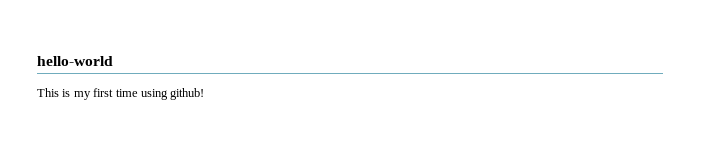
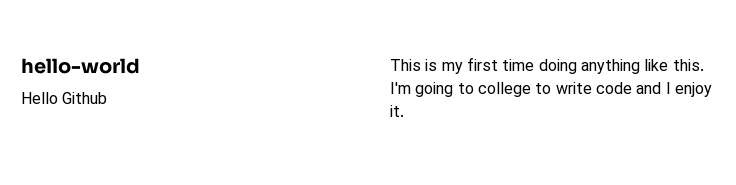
(113, 61) none -> [21,92,108,104] // Hello Github
[140,88,205,100] using github! -> [538,59,704,74] [390,82,712,97] [390,105,404,117] doing anything like this. I'm going to college to write code and I enjoy it.

